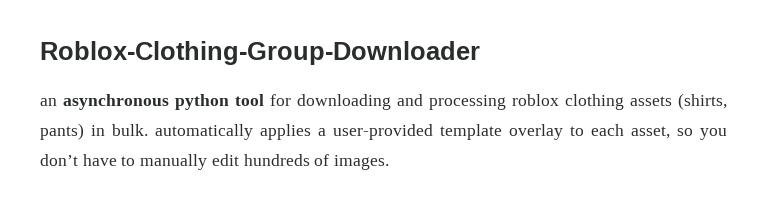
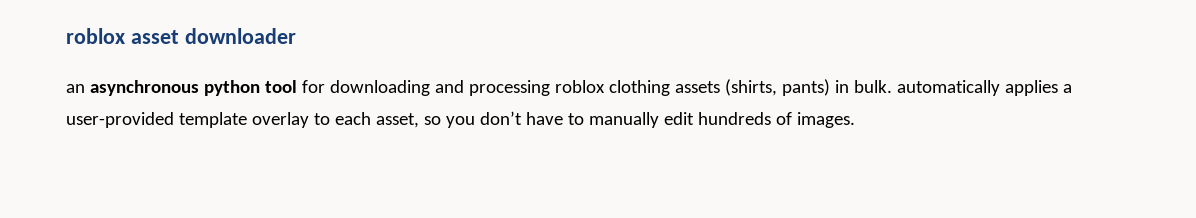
[40,41,480,65] Roblox-Clothing-Group-Downloader -> [66,28,296,44] roblox asset downloader

